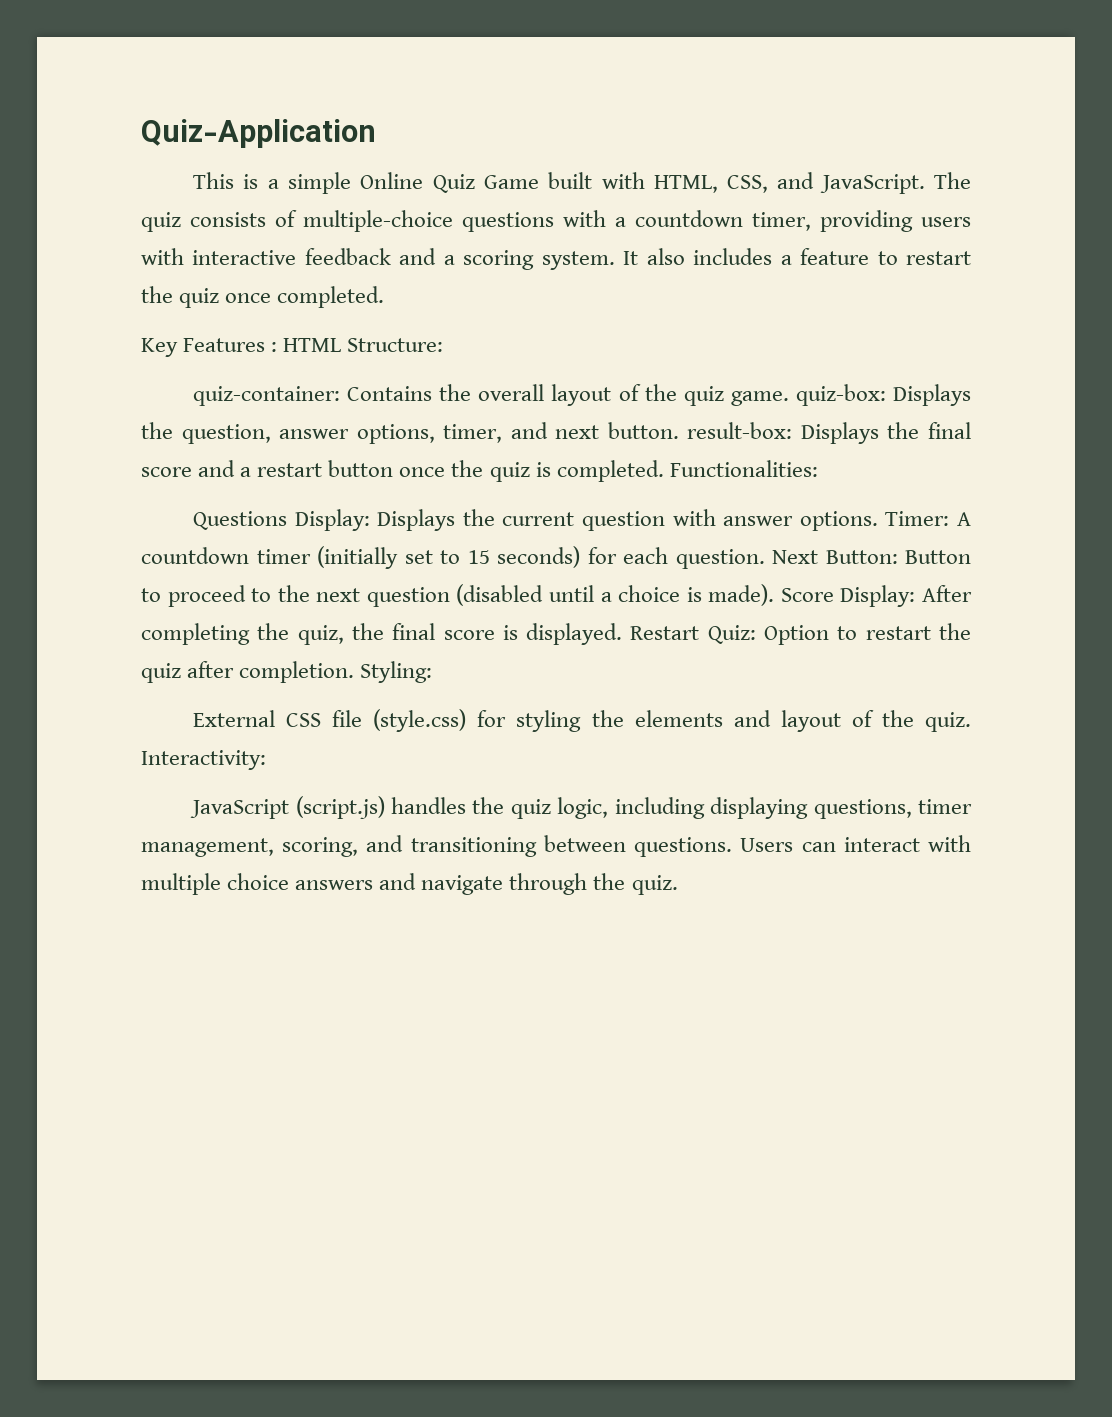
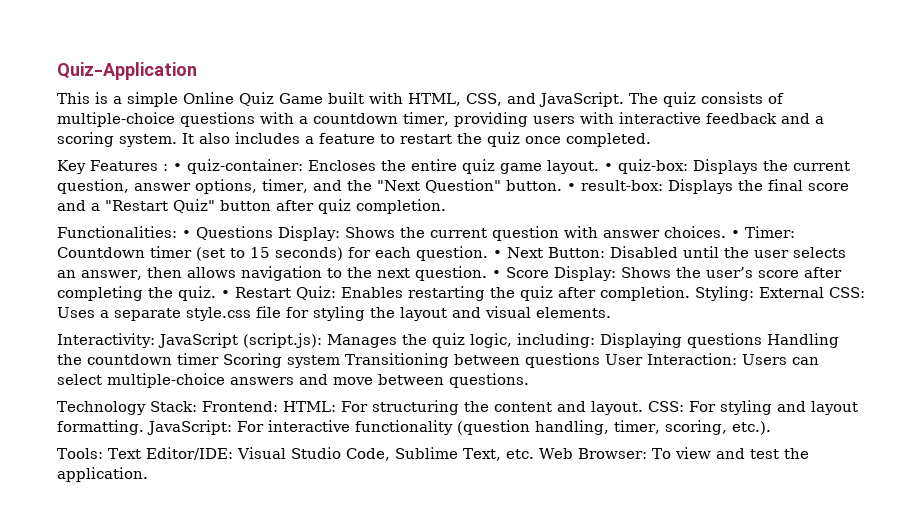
[283,338,444,352] [193,384,789,406] HTML Structure: // quiz-container: Contains the overall layout of the quiz game. -> [173,159,613,174] • quiz-container: Encloses the entire quiz game layout. •
(173, 430) none -> [793,161,850,171] current
[555,422,679,439] next button. -> [346,179,576,193] the "Next Question" button. •
[257,460,664,482] restart button once the quiz is completed. -> [105,199,446,214] "Restart Quiz" button after quiz completion. //
(818, 468) // -> [182,230,191,238] •
[377,509,456,531] Displays -> [345,227,395,238] Shows
[799,511,972,531] [141,546,433,569] options. Timer: A countdown timer (initially set -> [664,226,795,238] [57,246,225,261] choices. • Timer: Countdown timer (set
(765, 559) none -> [493,250,502,258] •
[905,550,971,564] [141,584,972,607] [141,623,931,645] Button to proceed to the next question (disabled until a choice is made). Score Display: After completing the quiz, the final score is displayed. Restart Quiz: Option to restart -> [610,246,846,258] [57,266,842,281] [57,286,485,301] Disabled until the user selects an answer, then allows navigation to the next question. • Score Display: Shows the user’s score after completing the quiz. • Restart Quiz: Enables restarting
[193,709,971,732] [141,750,266,770] [190,796,972,819] [141,835,971,857] [141,873,678,895] // External CSS file (style.css) for styling the elements and layout of the quiz. Interactivity: // JavaScript (script.js) handles the quiz logic, including displaying questions, timer management, scoring, and transitioning between questions. Users can interact with multiple choice answers and navigate through the quiz. -> [759,287,865,298] [57,306,611,321] [57,333,839,348] [57,353,819,368] [57,373,529,388] [57,400,858,415] [57,420,771,435] [57,447,809,461] [57,467,148,482] External CSS: Uses a separate style.css file for styling the layout and visual elements. // Interactivity: JavaScript (script.js): Manages the quiz logic, including: Displaying questions Handling the countdown timer Scoring system Transitioning between questions User Interaction: Users can select multiple-choice answers and move between questions. // Technology Stack: Frontend: HTML: For structuring the content and layout. CSS: For styling and layout formatting. JavaScript: For interactive functionality (question handling, timer, scoring, etc.). // Tools: Text Editor/IDE: Visual Studio Code, Sublime Text, etc. Web Browser: To view and test the application.

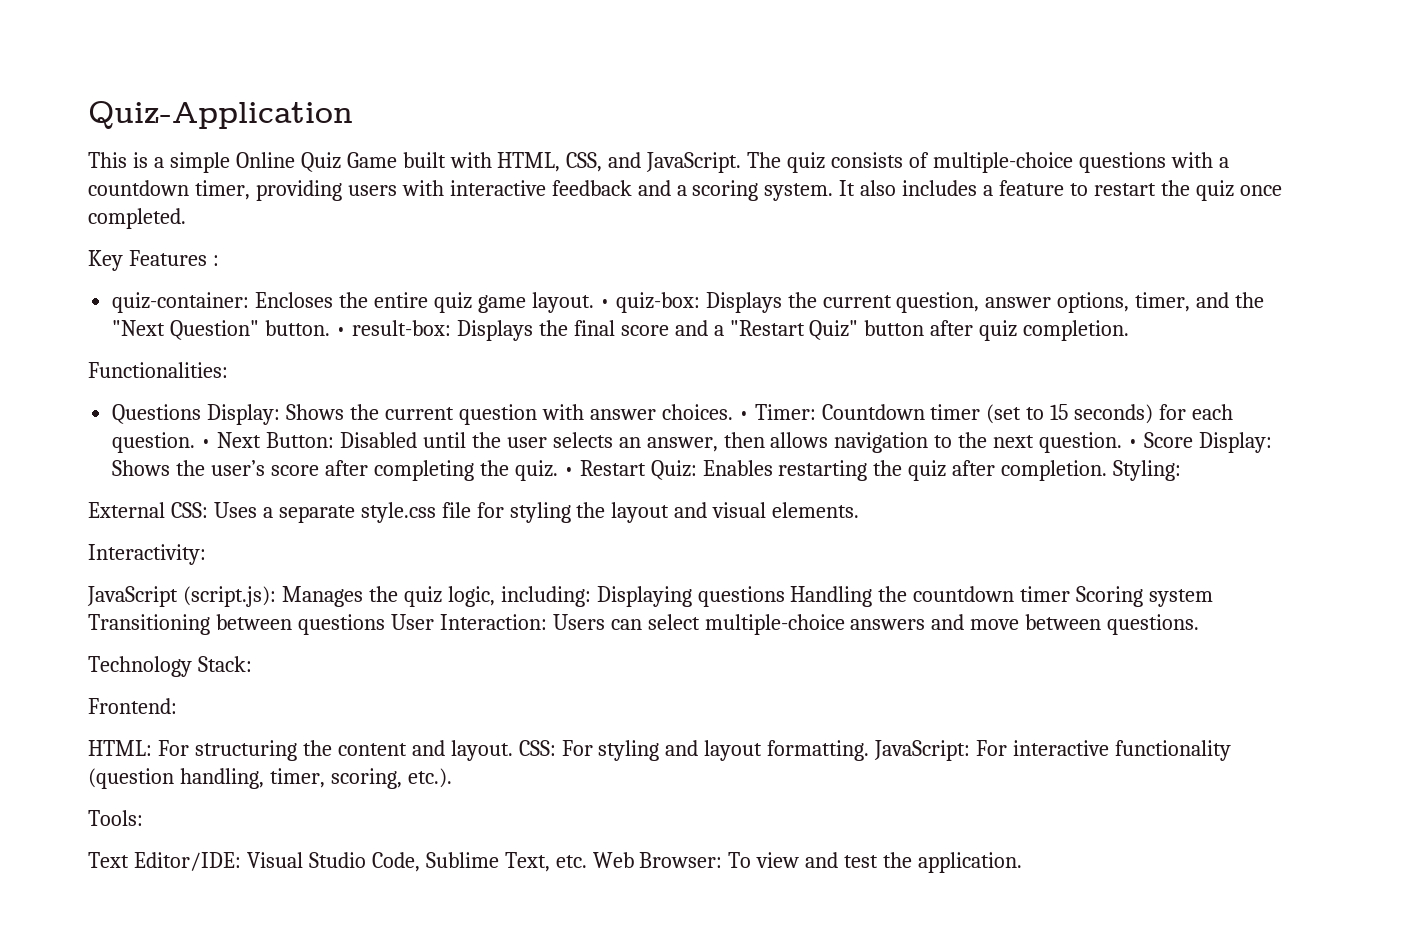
[173,163,182,171] • -> (219, 260) //
[182,230,191,238] • -> (228, 370) //
(754, 293) none -> (1182, 470) //
(155, 340) none -> (206, 554) //
(197, 406) none -> (252, 664) //
(278, 406) none -> (177, 706) //
(103, 453) none -> (143, 818) //

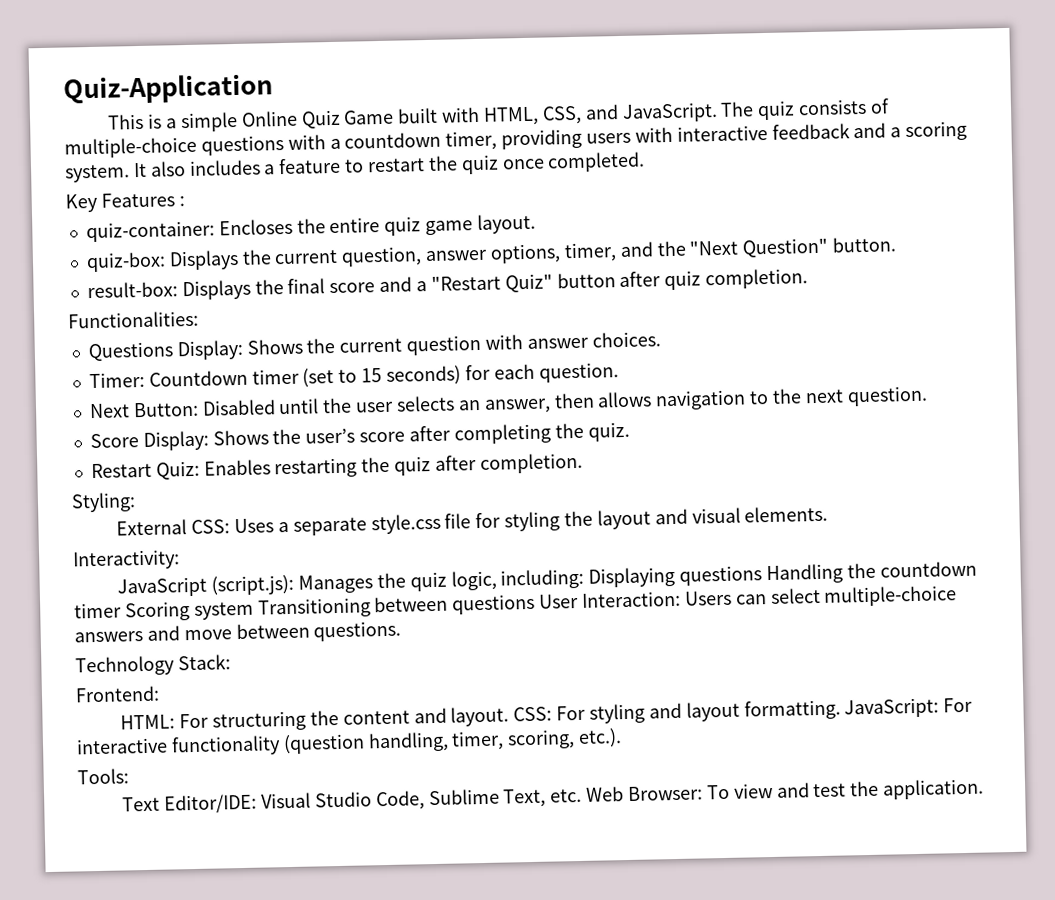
[599,299,610,308] • -> (536, 224) //
[336,327,347,336] • -> (897, 244) //
[738,411,749,420] • -> (661, 339) //
[201,439,212,448] • -> (619, 372) //
[1128,439,1139,448] • -> (928, 396) //
[563,467,574,476] • -> (630, 431) //
(1108, 470) none -> (583, 463) //

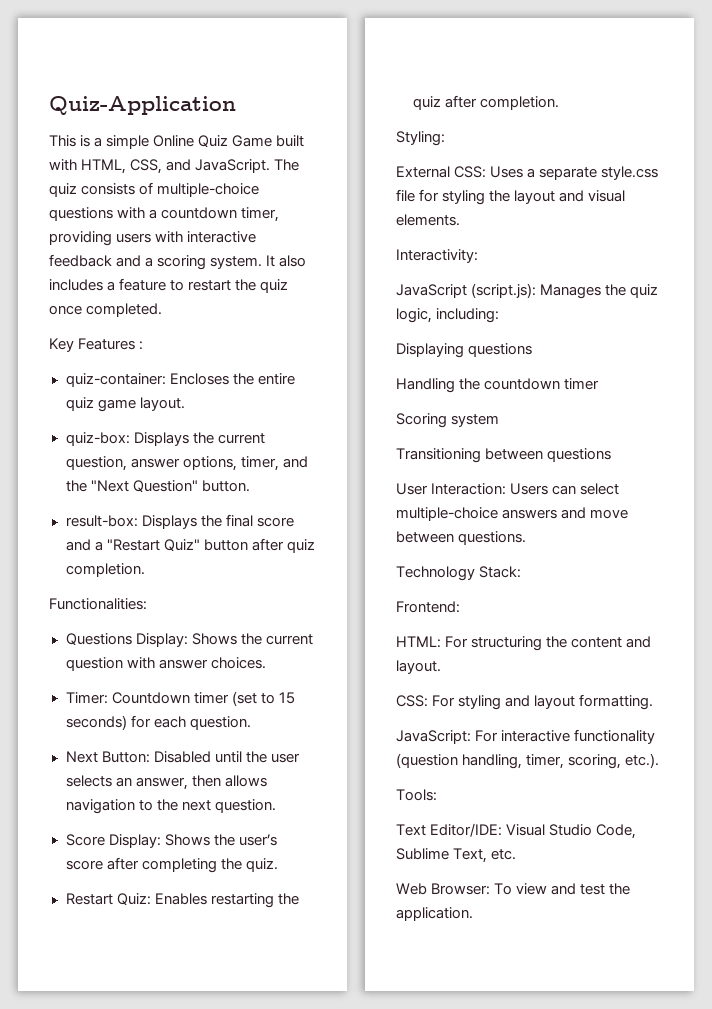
(585, 579) none -> (500, 315) //
(763, 575) none -> (533, 350) //
(122, 610) none -> (600, 384) //
(254, 610) none -> (500, 420) //
(536, 604) none -> (612, 455) //
(510, 716) none -> (441, 667) //
(841, 710) none -> (654, 702) //
(583, 795) none -> (517, 854) //

